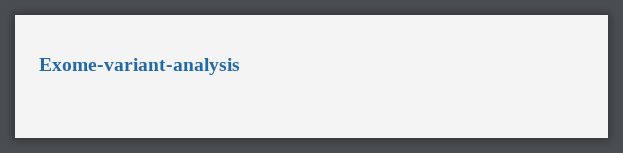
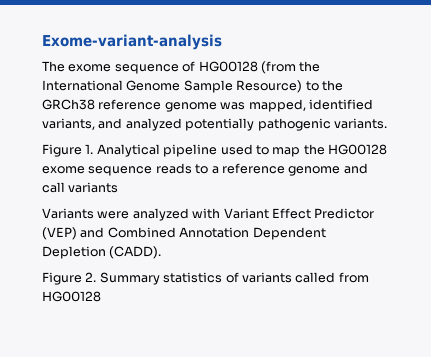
(240, 66) none -> [42,61,321,74] [42,80,343,93] [42,99,373,112] [42,118,387,131] [42,144,387,157] [42,163,368,176] [42,182,119,193] [42,208,375,221] [42,227,326,240] [42,246,162,259] [42,272,369,285] [42,291,101,302] // The exome sequence of HG00128 (from the International Genome Sample Resource) to the GRCh38 reference genome was mapped, identified variants, and analyzed potentially pathogenic variants. // Figure 1. Analytical pipeline used to map the HG00128 exome sequence reads to a reference genome and call variants // Variants were analyzed with Variant Effect Predictor (VEP) and Combined Annotation Dependent Depletion (CADD). // Figure 2. Summary statistics of variants called from HG00128

